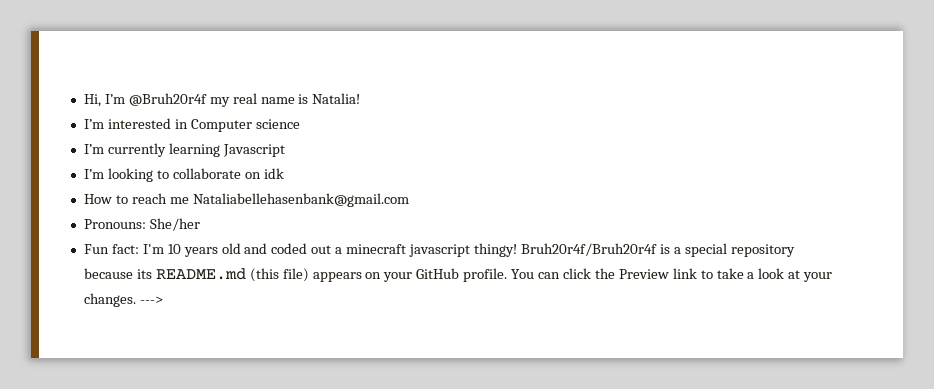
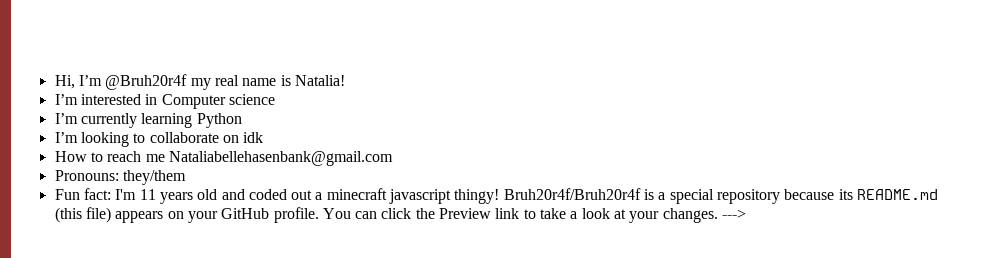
[222,144,285,157] Javascript -> [196,113,242,128] Python
[149,218,200,231] She/her -> [122,170,186,185] they/them
[167,244,181,254] 10 -> [139,189,156,200] 11

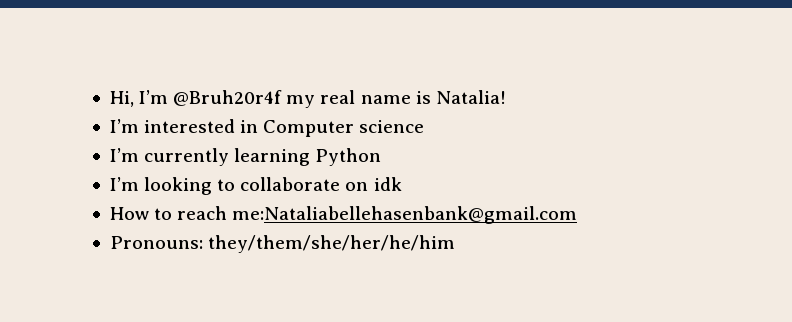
[145,151,393,166] me Nataliabellehasenbank@gmail.com -> [232,206,578,224] me:Nataliabellehasenbank@gmail.com
[122,170,186,185] [54,188,939,204] [54,207,747,223] they/them // Fun fact: I'm 11 years old and coded out a minecraft javascript thingy! Bruh20r4f/Bruh20r4f is a special repository because its README.md (this file) appears on your GitHub profile. You can click the Preview link to take a look at your changes. ---> -> [208,235,456,253] they/them/she/her/he/him

